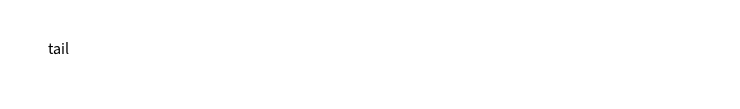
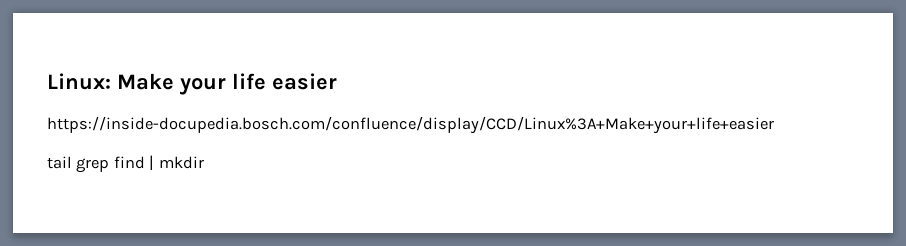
[48,42,69,55] tail -> [47,73,337,95] [47,116,774,134] [47,155,204,173] Linux: Make your life easier // https://inside-docupedia.bosch.com/confluence/display/CCD/Linux%3A+Make+your+life+easier // tail grep find | mkdir

